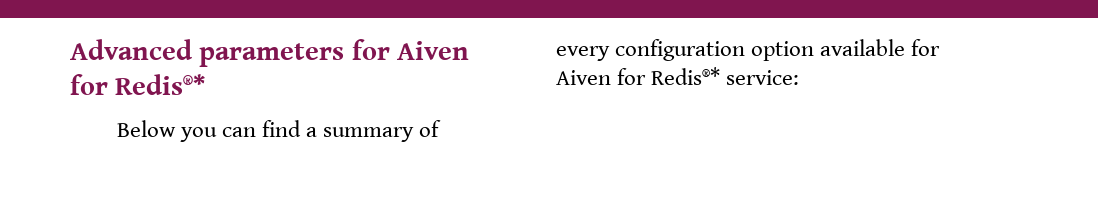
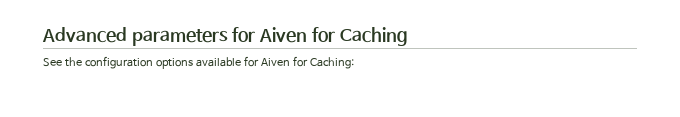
[115,74,206,95] [116,120,442,142] [556,39,815,61] Redis®* // Below you can find a summary of every configuration option -> [339,27,408,46] [43,56,193,69] Caching // See the configuration options
[651,67,800,85] Redis®* service: -> [309,57,354,69] Caching:

